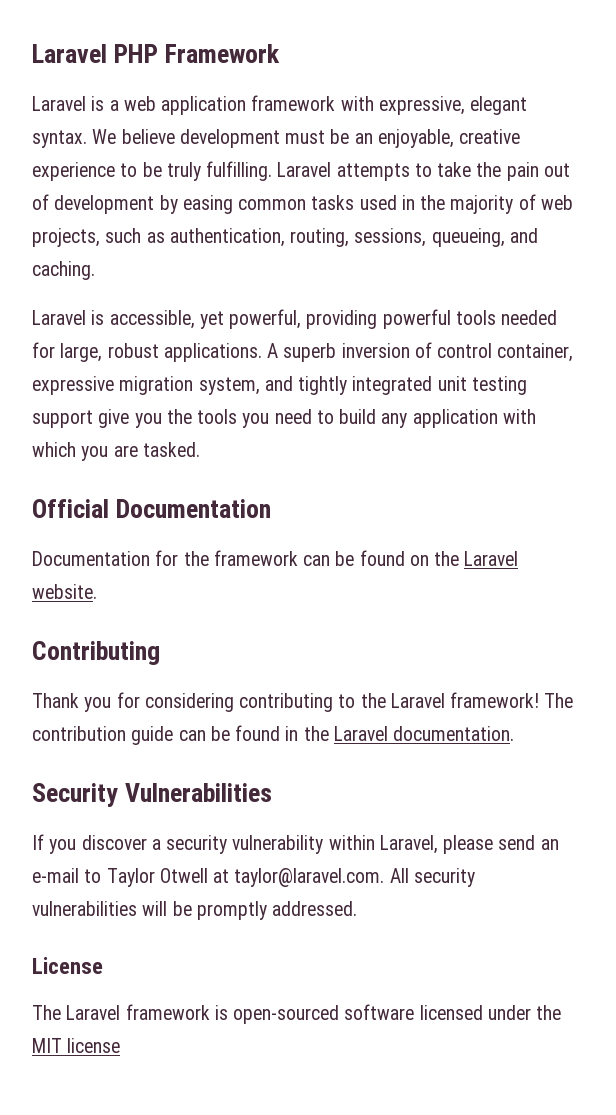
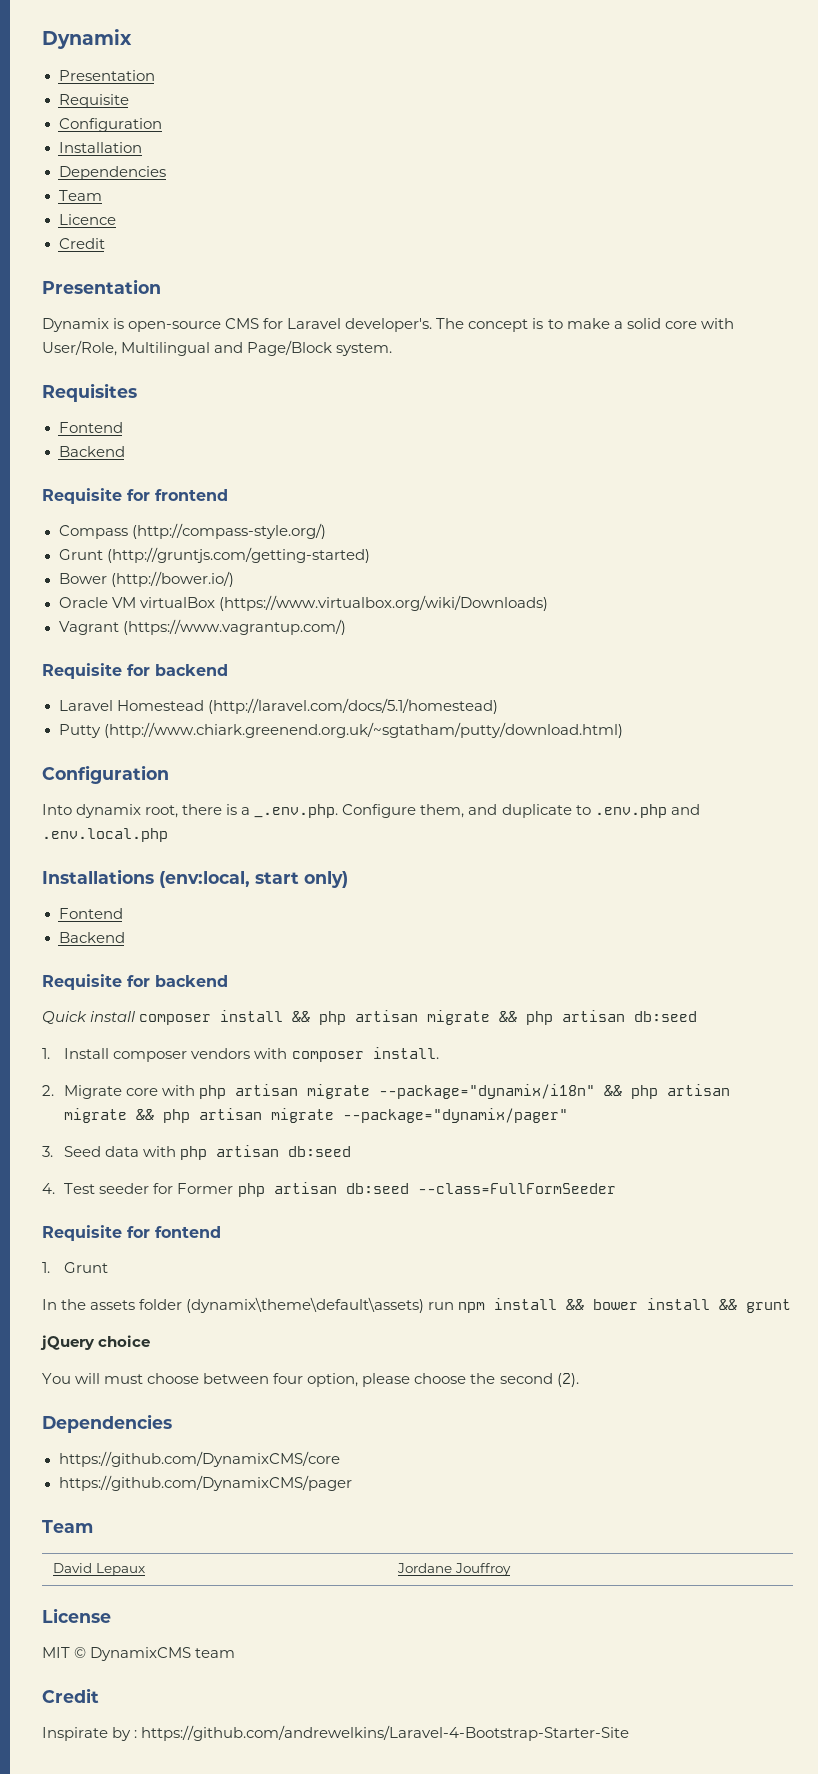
[32,44,281,63] [32,95,528,115] [32,129,521,148] [32,161,570,181] [32,194,573,214] [32,228,538,247] [32,261,95,280] [32,309,558,329] [32,342,574,362] [32,376,527,395] [32,409,536,428] [32,442,200,461] [32,499,272,518] [32,550,519,566] [32,584,97,599] [32,641,160,665] [32,692,574,712] [32,725,515,745] [32,783,273,807] [32,834,559,854] [32,868,475,887] [32,901,358,920] [32,957,103,974] [32,1004,562,1024] [32,1038,121,1053] Laravel PHP Framework // Laravel is a web application framework with expressive, elegant syntax. We believe development must be an enjoyable, creative experience to be truly fulfilling. Laravel attempts to take the pain out of development by easing common tasks used in the majority of web projects, such as authentication, routing, sessions, queueing, and caching. // Laravel is accessible, yet powerful, providing powerful tools needed for large, robust applications. A superb inversion of control container, expressive migration system, and tightly integrated unit testing support give you the tools you need to build any application with which you are tasked. // Official Documentation // Documentation for the framework can be found on the Laravel website. // Contributing // Thank you for considering contributing to the Laravel framework! The contribution guide can be found in the Laravel documentation. // Security Vulnerabilities // If you discover a security vulnerability within Laravel, please send an e-mail to Taylor Otwell at taylor@laravel.com. All security vulnerabilities will be promptly addressed. // License // The Laravel framework is open-sourced software licensed under the MIT license -> [42,29,132,49] [58,70,155,81] [58,94,129,108] [58,118,162,132] [58,142,142,153] [58,166,166,180] [58,190,102,201] [58,214,116,225] [58,238,105,249] [42,279,161,294] [42,318,734,332] [42,340,393,356] [42,383,137,402] [58,422,123,433] [58,446,125,457] [42,488,228,504] [58,523,326,539] [58,547,370,563] [58,571,234,587] [58,595,548,611] [58,619,346,635] [42,663,228,679] [58,698,498,714] [58,722,623,738] [42,765,169,784] [42,804,700,818] [42,828,168,842] [42,869,348,888] [58,908,123,919] [58,932,125,943] [42,974,228,990] [42,1010,698,1025] [42,1047,439,1062] [42,1084,731,1099] [64,1108,569,1123] [42,1145,352,1160] [42,1182,616,1197] [42,1225,221,1241] [42,1262,109,1273] [42,1297,792,1313] [40,1335,151,1350] [42,1373,579,1387] [42,1414,172,1433] [58,1451,340,1467] [58,1475,352,1491] [42,1520,93,1533] [53,1563,146,1576] [397,1563,512,1576] [42,1608,111,1623] [42,1647,236,1661] [42,1688,99,1703] [42,1725,630,1741] Dynamix // Presentation // Requisite // Configuration // Installation // Dependencies // Team // Licence // Credit // Presentation // Dynamix is open-source CMS for Laravel developer's. The concept is to make a solid core with User/Role, Multilingual and Page/Block system. // Requisites // Fontend // Backend // Requisite for frontend // Compass (http://compass-style.org/) // Grunt (http://gruntjs.com/getting-started) // Bower (http://bower.io/) // Oracle VM virtualBox (https://www.virtualbox.org/wiki/Downloads) // Vagrant (https://www.vagrantup.com/) // Requisite for backend // Laravel Homestead (http://laravel.com/docs/5.1/homestead) // Putty (http://www.chiark.greenend.org.uk/~sgtatham/putty/download.html) // Configuration // Into dynamix root, there is a _.env.php. Configure them, and duplicate to .env.php and .env.local.php // Installations (env:local, start only) // Fontend // Backend // Requisite for backend // Quick install composer install && php artisan migrate && php artisan db:seed // 1. Install composer vendors with composer install. // 2. Migrate core with php artisan migrate --package="dynamix/i18n" && php artisan migrate && php artisan migrate --package="dynamix/pager" // 3. Seed data with php artisan db:seed // 4. Test seeder for Former php artisan db:seed --class=FullFormSeeder // Requisite for fontend // 1. Grunt // In the assets folder (dynamix\theme\default\assets) run npm install && bower install && grunt // jQuery choice // You will must choose between four option, please choose the second (2). // Dependencies // https://github.com/DynamixCMS/core // https://github.com/DynamixCMS/pager // Team // David Lepaux | Jordane Jouffroy // License // MIT © DynamixCMS team // Credit // Inspirate by : https://github.com/andrewelkins/Laravel-4-Bootstrap-Starter-Site

